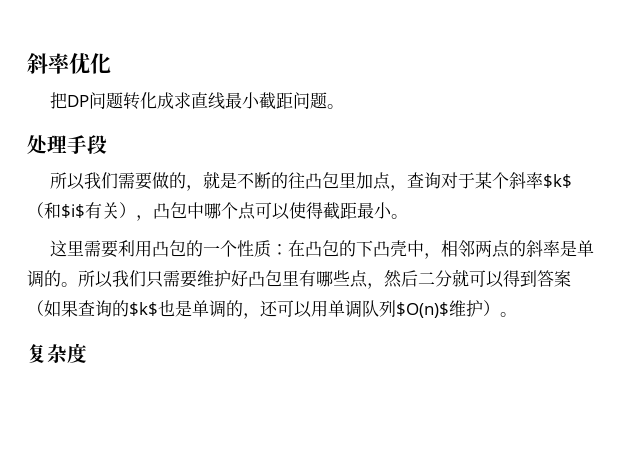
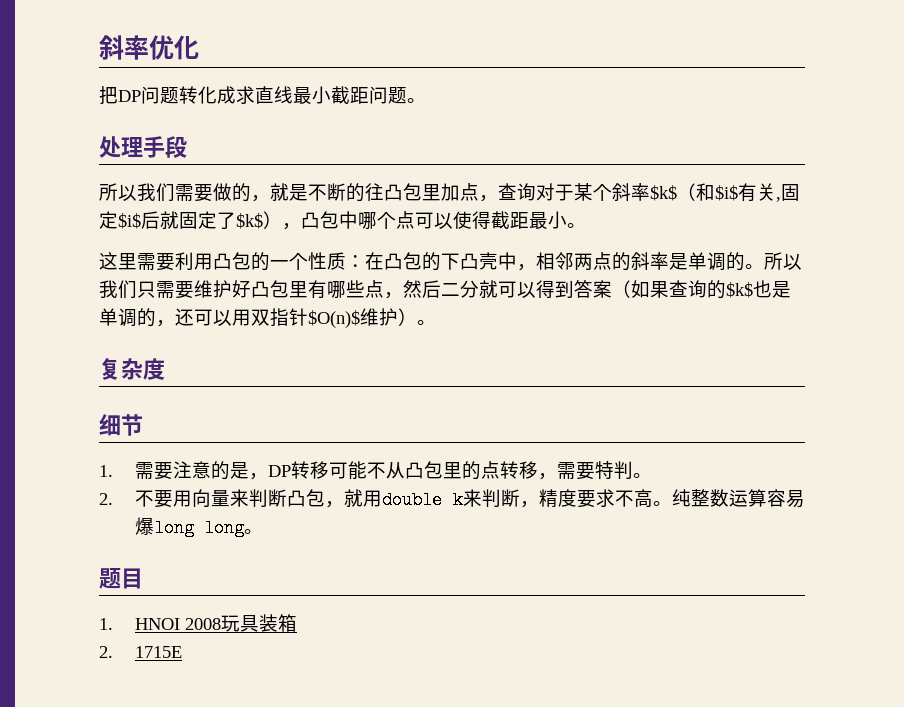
(119, 210) none -> [776,184,800,202] [99,211,263,229] ,固定$i$后就固定了$k$
[328,300,396,318] 单调队列 -> [251,308,308,327] 双指针
(87, 353) none -> [99,414,143,436] [99,461,652,480] [99,489,805,509] [134,517,263,537] [99,568,143,589] [99,614,297,632] [99,646,182,658] // 细节 // 1.需要注意的是，DP转移可能不从凸包里的点转移，需要特判。 // 2.不要用向量来判断凸包，就用double k来判断，精度要求不高。纯整数运算容易爆long long。 // 题目 // 1. HNOI 2008玩具装箱 // 2. 1715E

